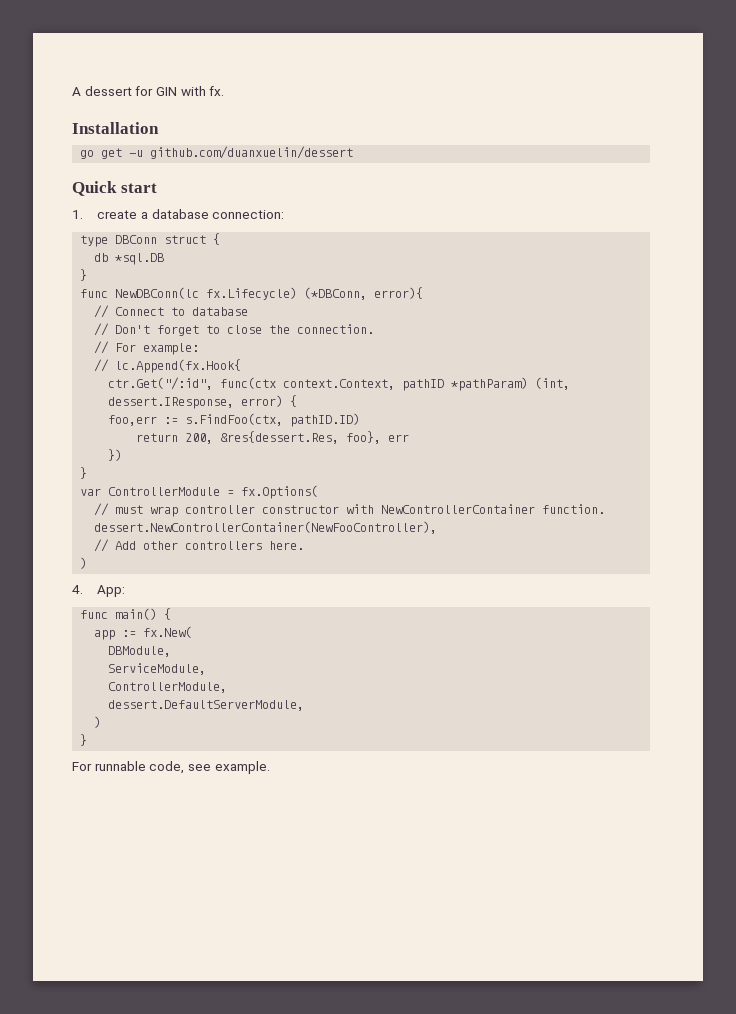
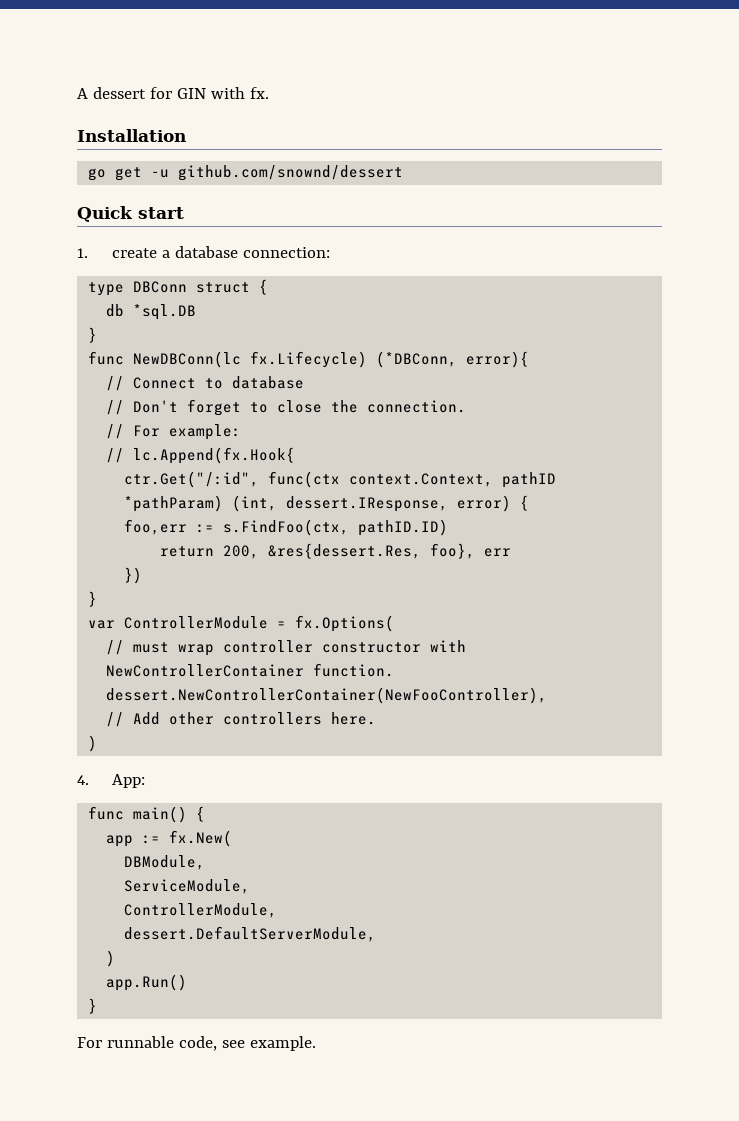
[150,146,354,159] github.com/duanxuelin/dessert -> [178,165,404,181] github.com/snownd/dessert
(102, 722) none -> [106,974,188,991] // app.Run()

